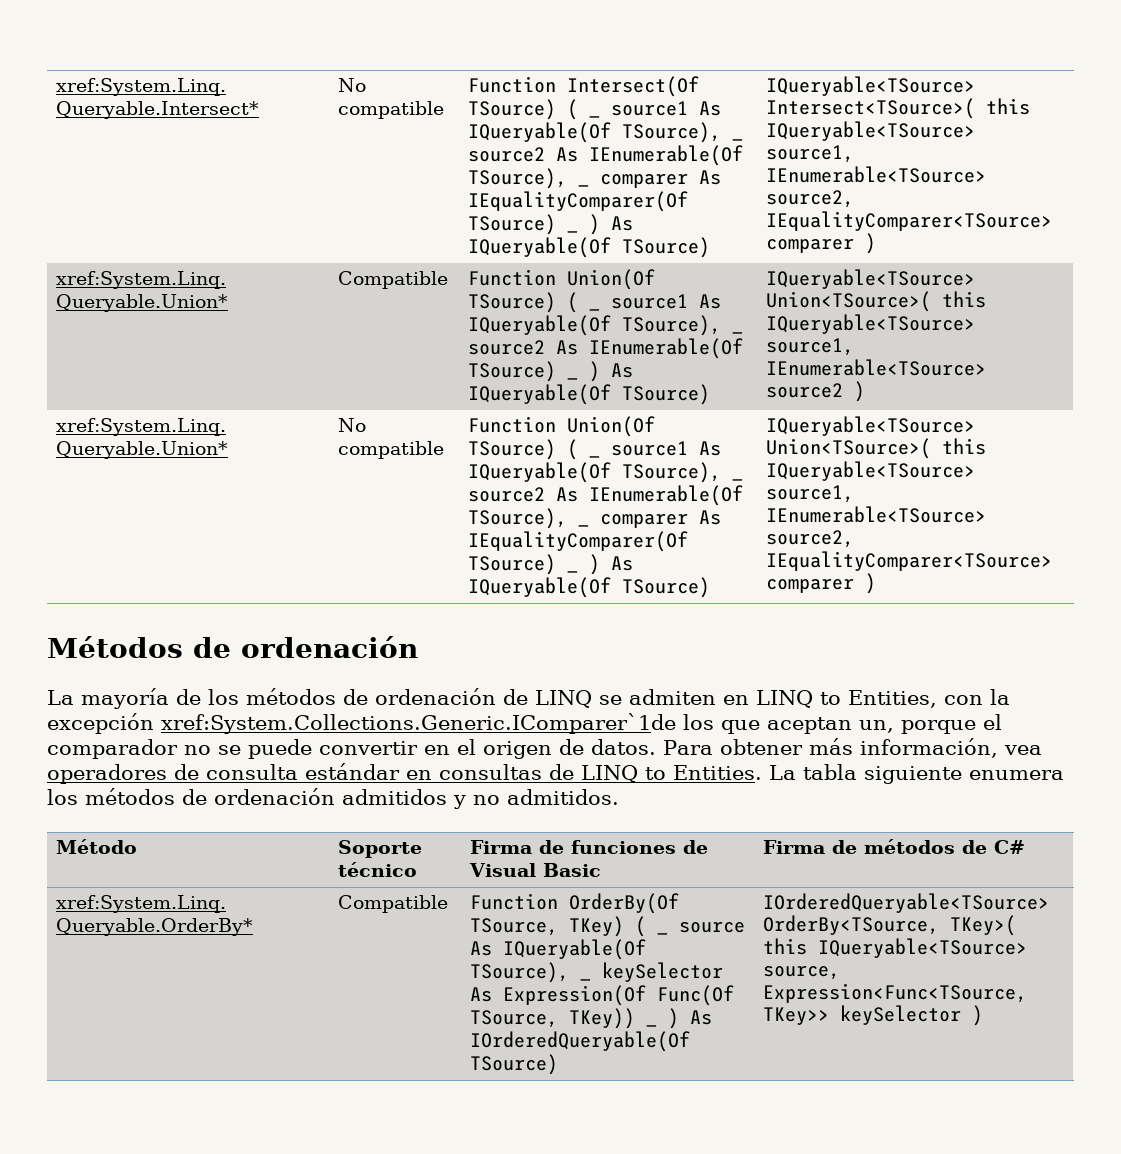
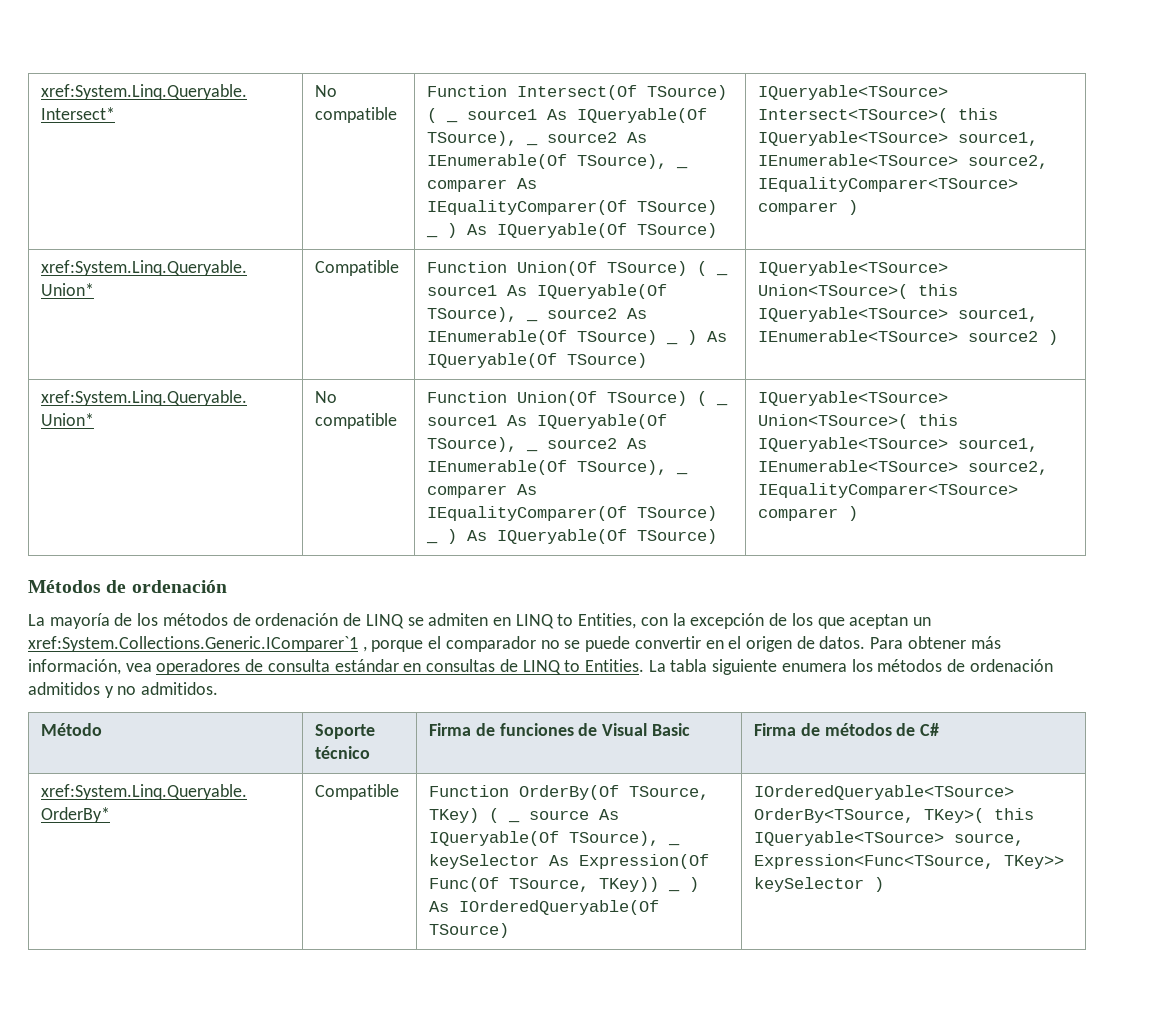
[161,713,676,734] xref:System.Collections.Generic.IComparer`1de -> [769,613,788,626] de
[859,720,894,733] un, -> [912,617,931,626] [28,636,367,652] un xref:System.Collections.Generic.IComparer`1 ,

